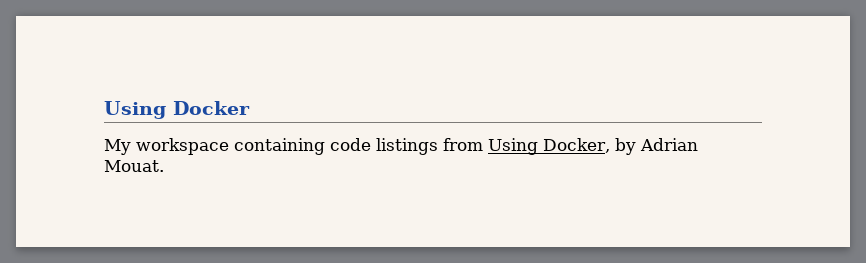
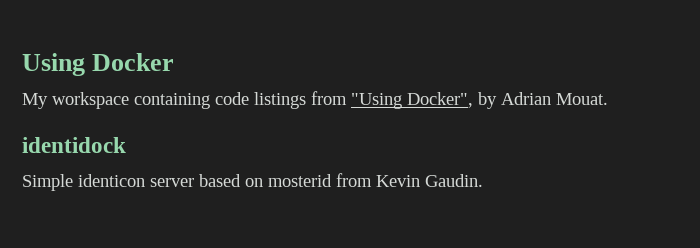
[488,138,610,155] Using Docker, -> [351,92,473,109] "Using Docker",
(164, 166) none -> [22,137,126,153] [22,173,483,191] // identidock // Simple identicon server based on mosterid from Kevin Gaudin.

